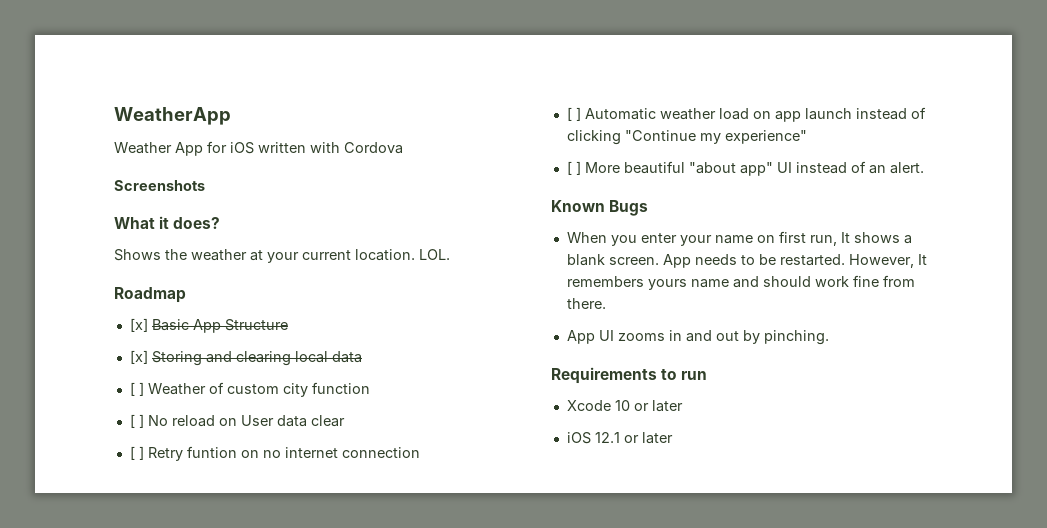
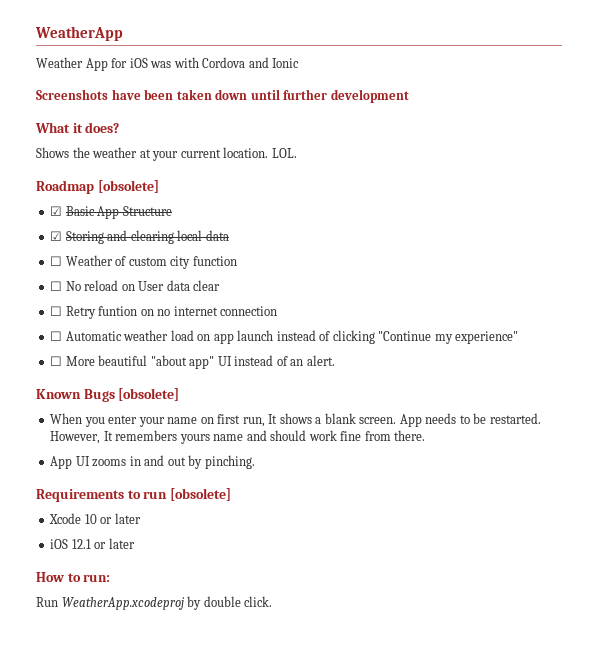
[258,142,306,153] written -> [150,61,172,68] was
(403, 148) none -> [248,57,300,68] and Ionic
(205, 185) none -> [111,89,409,103] have been taken down until further development
[129,318,148,332] // [x] -> [97,180,159,193] [50,206,63,216] [obsolete] // ☑
[129,350,148,364] [x] -> [50,231,63,241] ☑
[129,382,144,396] [ ] -> [50,256,63,266] ☐
[129,414,144,428] [ ] -> [50,281,63,291] ☐
[129,446,144,460] [ ] -> [50,306,63,316] ☐
[566,107,581,121] [ ] -> [50,331,63,341] ☐
[566,161,581,175] [ ] -> [50,356,63,366] ☐
(649, 208) none -> [118,388,180,401] [obsolete]
(708, 375) none -> [169,488,231,501] [obsolete]
(673, 438) none -> [36,572,111,582] [36,596,273,610] // How to run: // Run WeatherApp.xcodeproj by double click.

